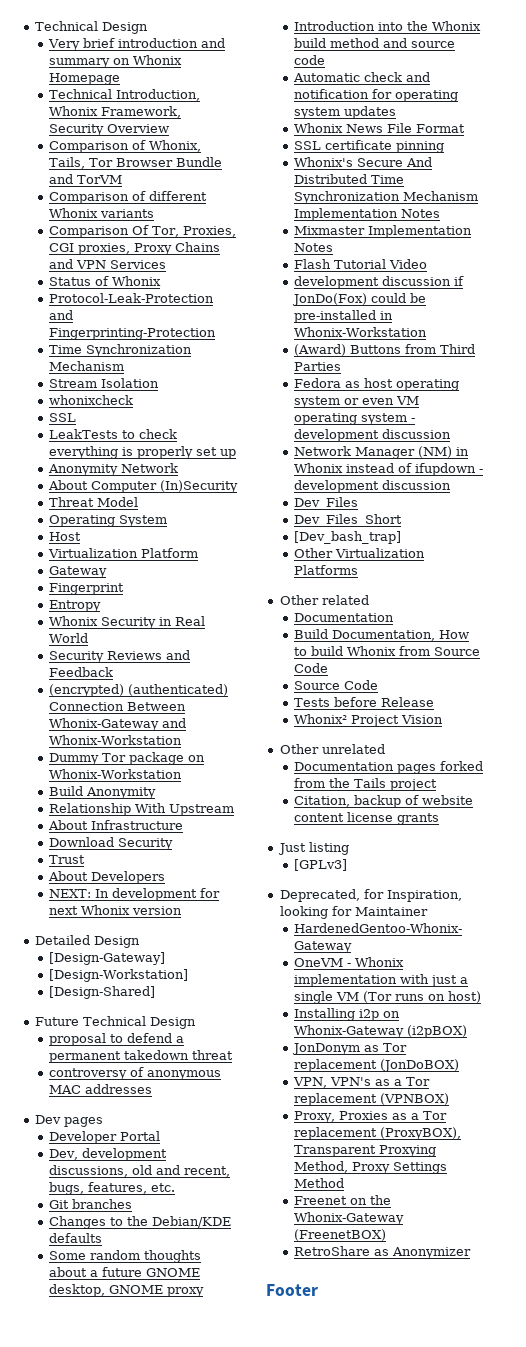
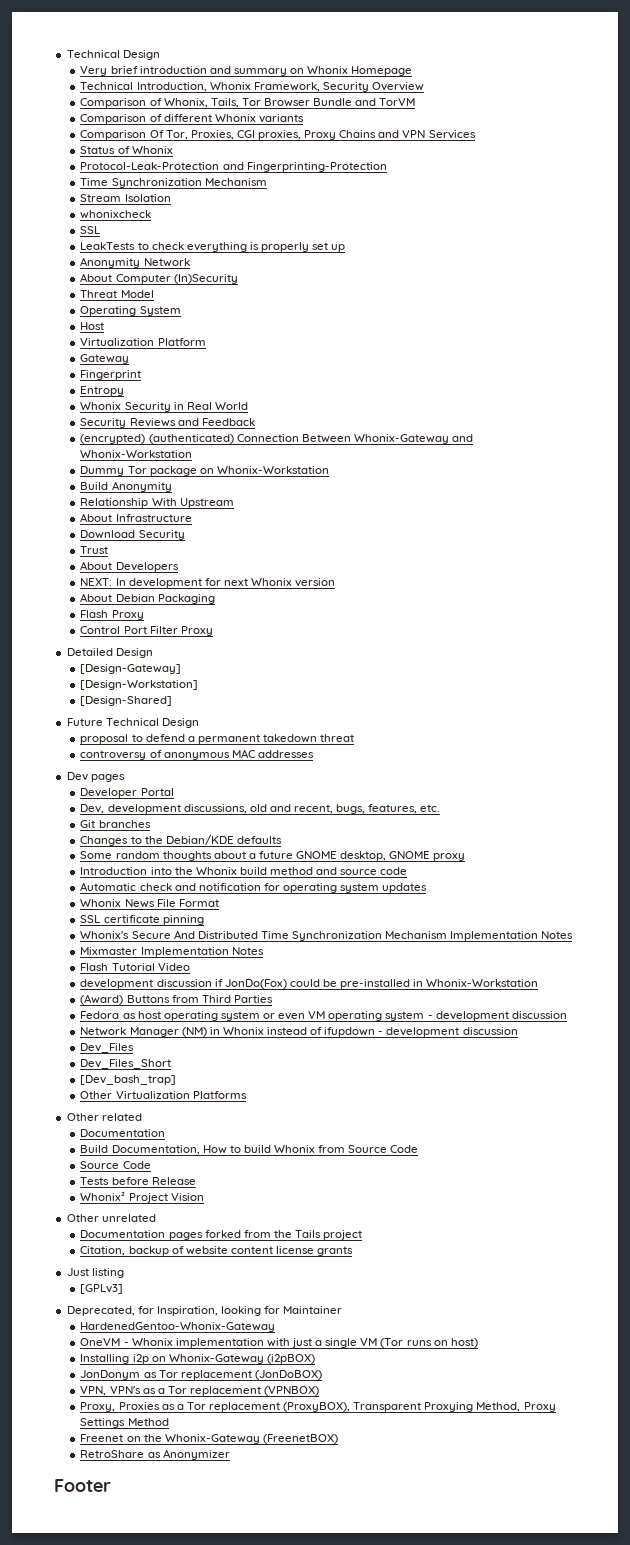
(183, 910) none -> [80,593,215,604] [80,610,144,620] [80,626,213,636] // About Debian Packaging // Flash Proxy // Control Port Filter Proxy

